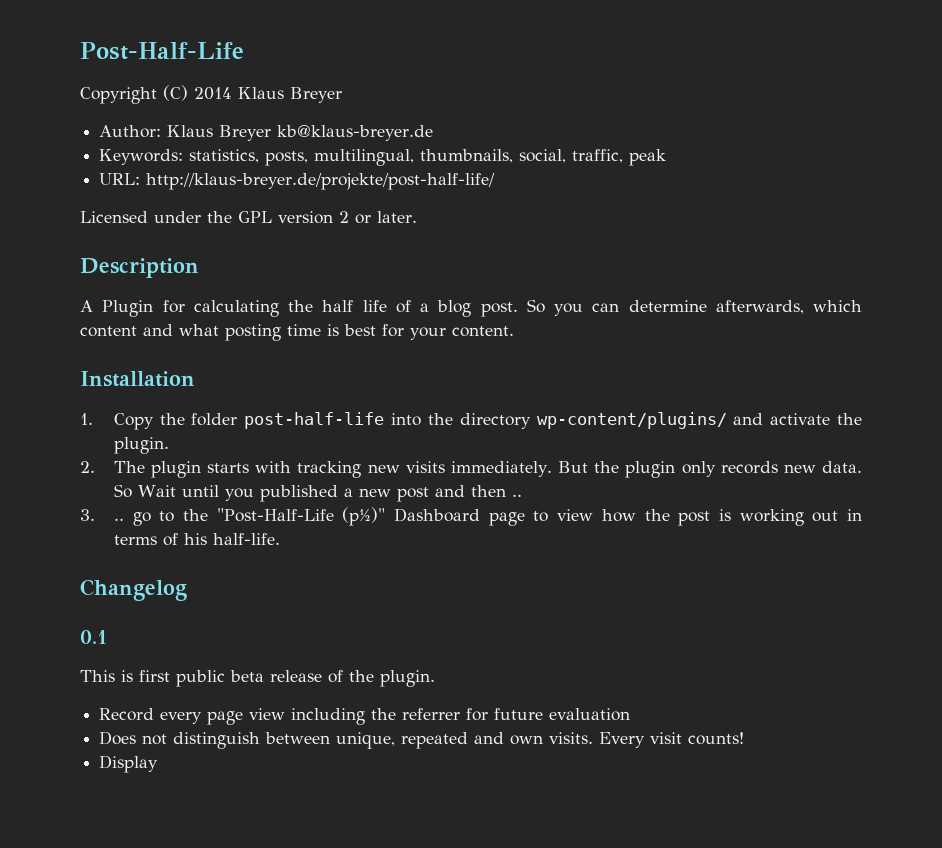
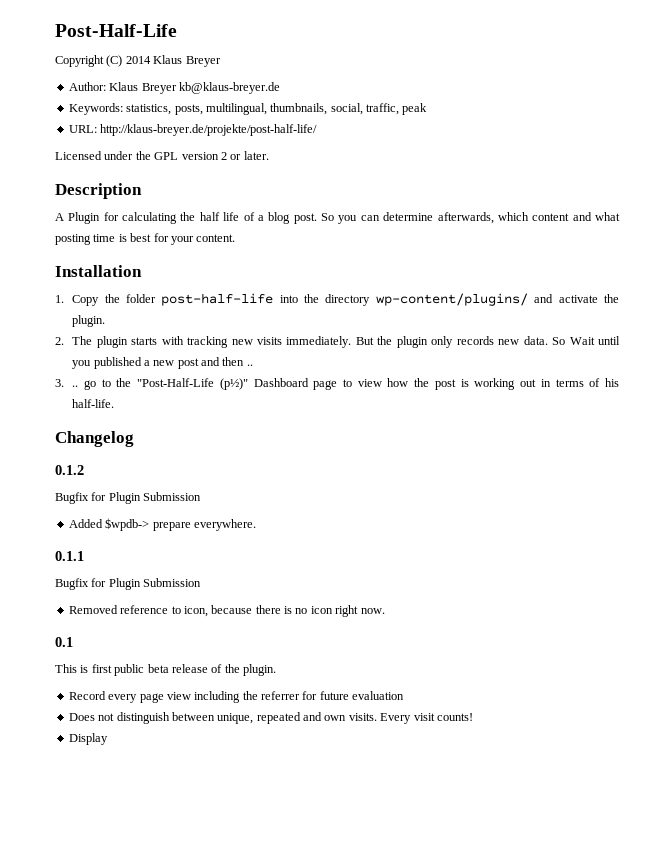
(187, 590) none -> [55,465,84,475] [55,492,202,504] [68,518,256,531] [55,551,84,561] [55,578,202,590] [68,605,385,617] // 0.1.2 // Bugfix for Plugin Submission // Added $wpdb-> prepare everywhere. // 0.1.1 // Bugfix for Plugin Submission // Removed reference to icon, because there is no icon right now.

